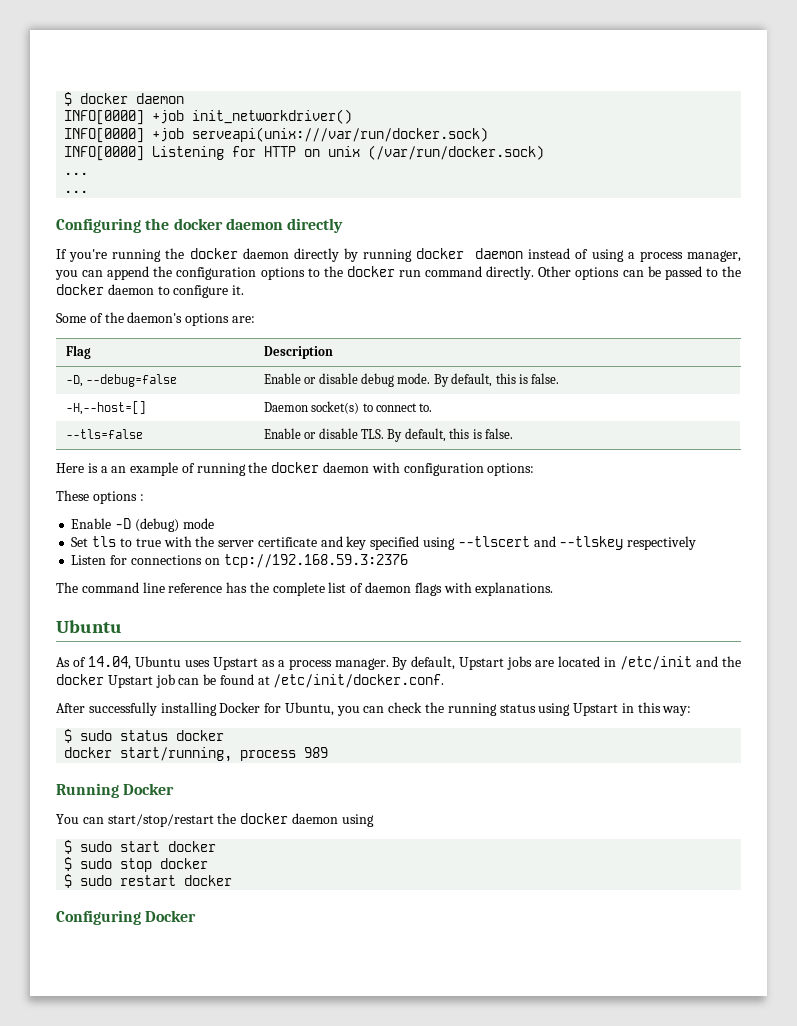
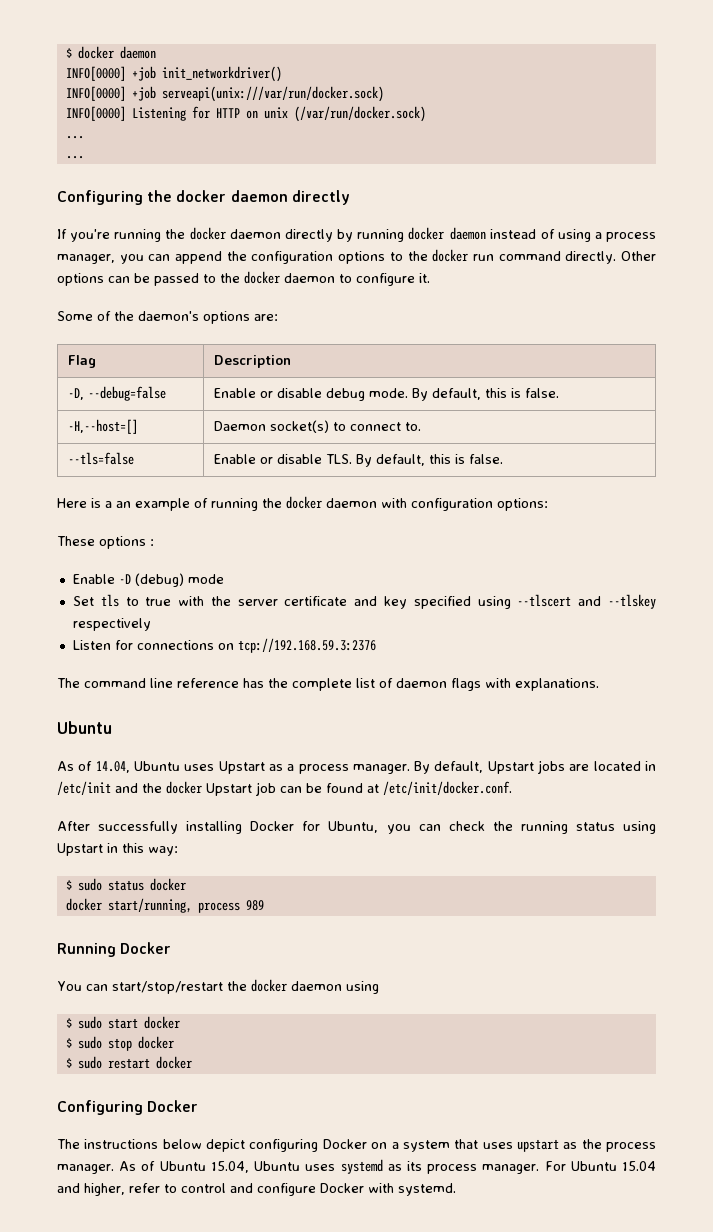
(197, 916) none -> [57,1139,656,1152] [57,1159,656,1174] [57,1183,456,1196] // The instructions below depict configuring Docker on a system that uses upstart as the process manager. As of Ubuntu 15.04, Ubuntu uses systemd as its process manager. For Ubuntu 15.04 and higher, refer to control and configure Docker with systemd.

